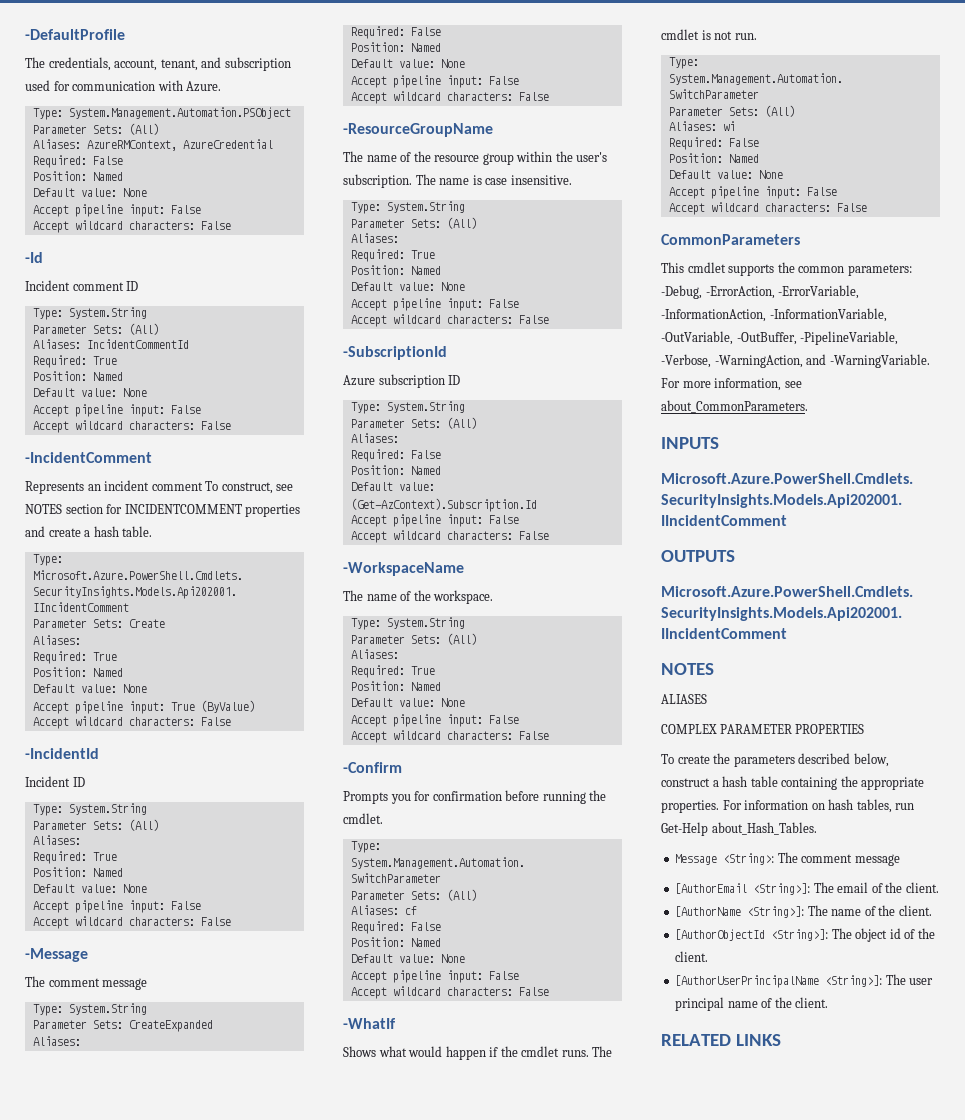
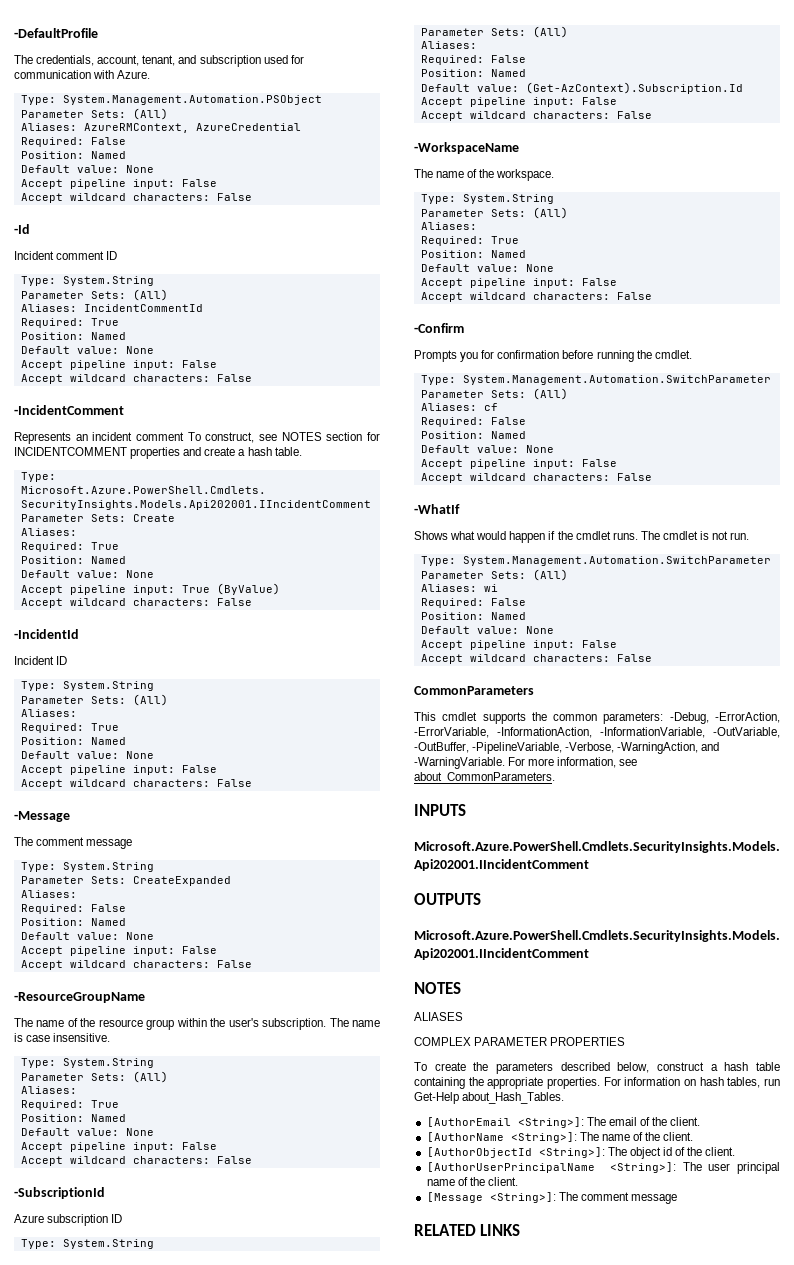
[675,852,900,866] // Message <String>: The comment message -> (565, 1098) none
(829, 1002) none -> [426,1192,677,1204] // [Message <String>]: The comment message

